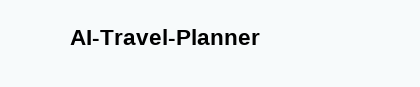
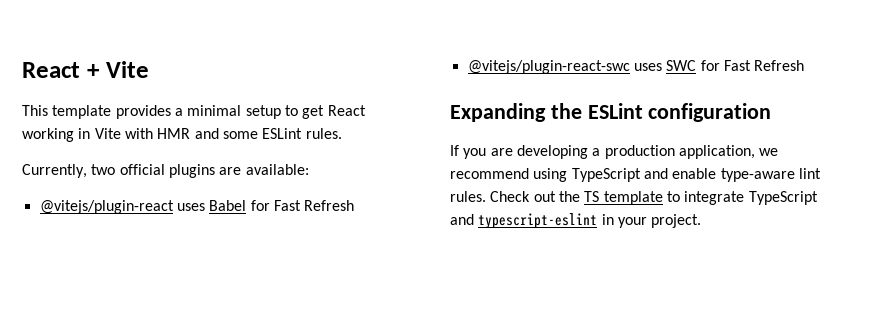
[70,29,260,45] AI-Travel-Planner -> [22,61,149,78] [22,105,366,119] [22,128,342,142] [22,164,309,178] [39,200,355,214] [467,60,805,74] [450,103,772,122] [450,145,779,159] [450,168,821,182] [450,191,818,205] [450,213,702,229] React + Vite // This template provides a minimal setup to get React working in Vite with HMR and some ESLint rules. // Currently, two official plugins are available: // @vitejs/plugin-react uses Babel for Fast Refresh // @vitejs/plugin-react-swc uses SWC for Fast Refresh // Expanding the ESLint configuration // If you are developing a production application, we recommend using TypeScript and enable type-aware lint rules. Check out the TS template to integrate TypeScript and typescript-eslint in your project.

